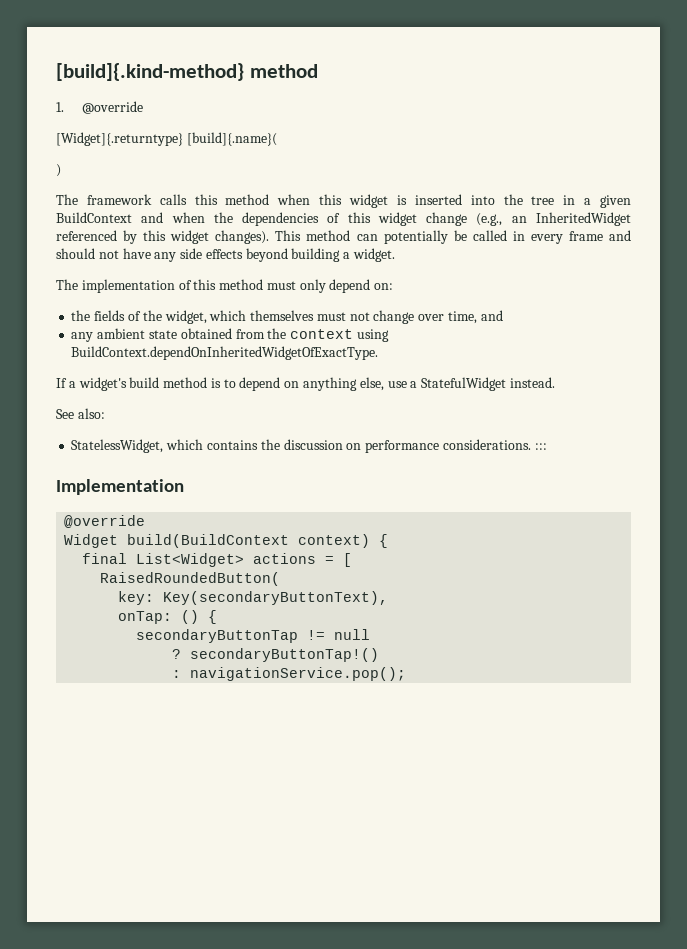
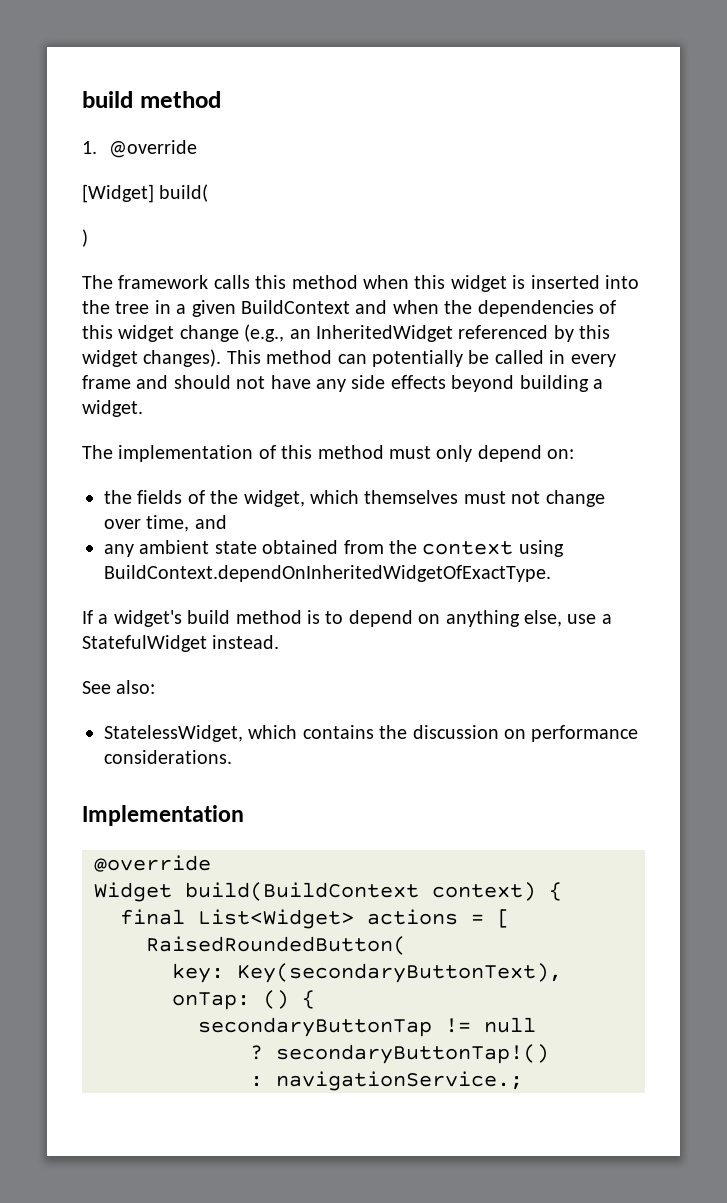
[56,63,244,81] [build]{.kind-method} -> [82,91,133,108] build
[56,132,277,146] [Widget]{.returntype} [build]{.name}( -> [82,184,209,203] [Widget] build(
[534,443,547,450] ::: -> (232, 757) none
[190,667,407,681] navigationService.pop(); -> [276,1071,523,1091] navigationService.;

